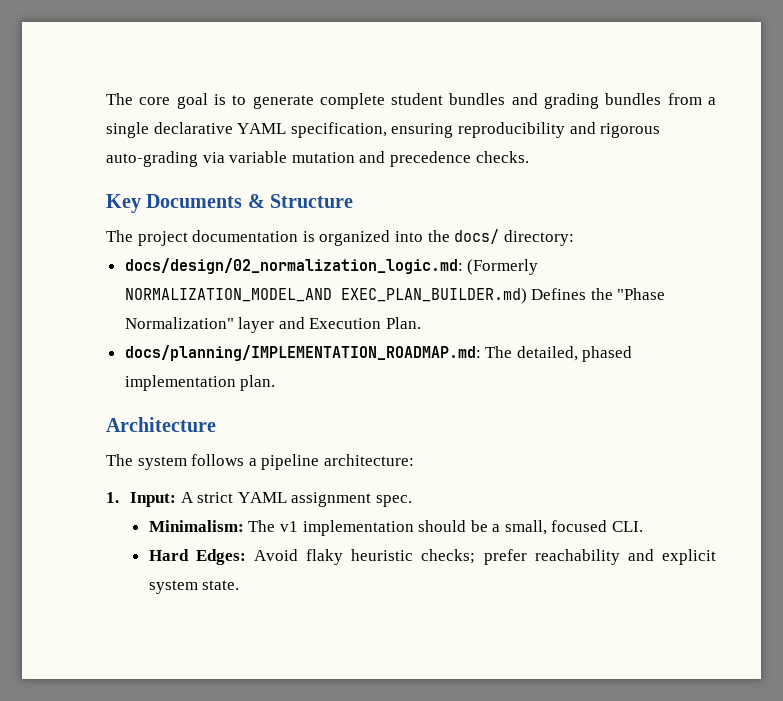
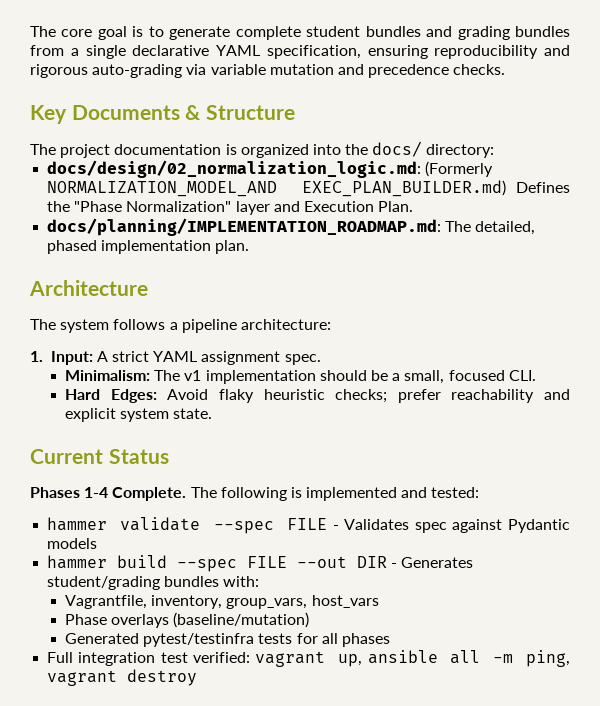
(240, 585) none -> [30,449,169,464] [30,487,480,501] [47,517,570,534] [47,538,98,549] [47,555,474,572] [47,576,260,590] [65,595,379,609] [65,612,310,628] [65,633,391,647] [47,650,571,667] [47,669,198,686] // Current Status // Phases 1-4 Complete. The following is implemented and tested: // hammer validate --spec FILE - Validates spec against Pydantic models // hammer build --spec FILE --out DIR - Generates student/grading bundles with: // Vagrantfile, inventory, group_vars, host_vars // Phase overlays (baseline/mutation) // Generated pytest/testinfra tests for all phases // Full integration test verified: vagrant up, ansible all -m ping, vagrant destroy

